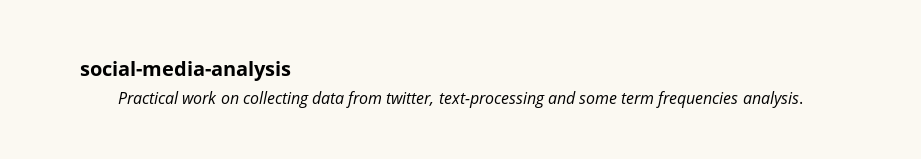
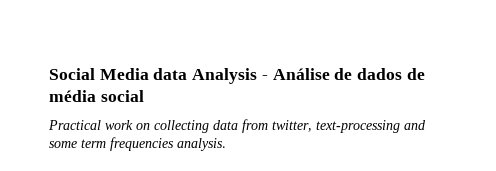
[80,61,291,81] social-media-analysis -> [49,68,425,84] [49,90,144,102] Social Media data Analysis - Análise de dados de média social

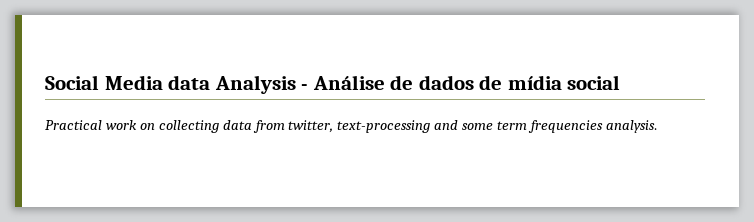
[49,90,96,102] média -> [507,75,562,90] mídia

